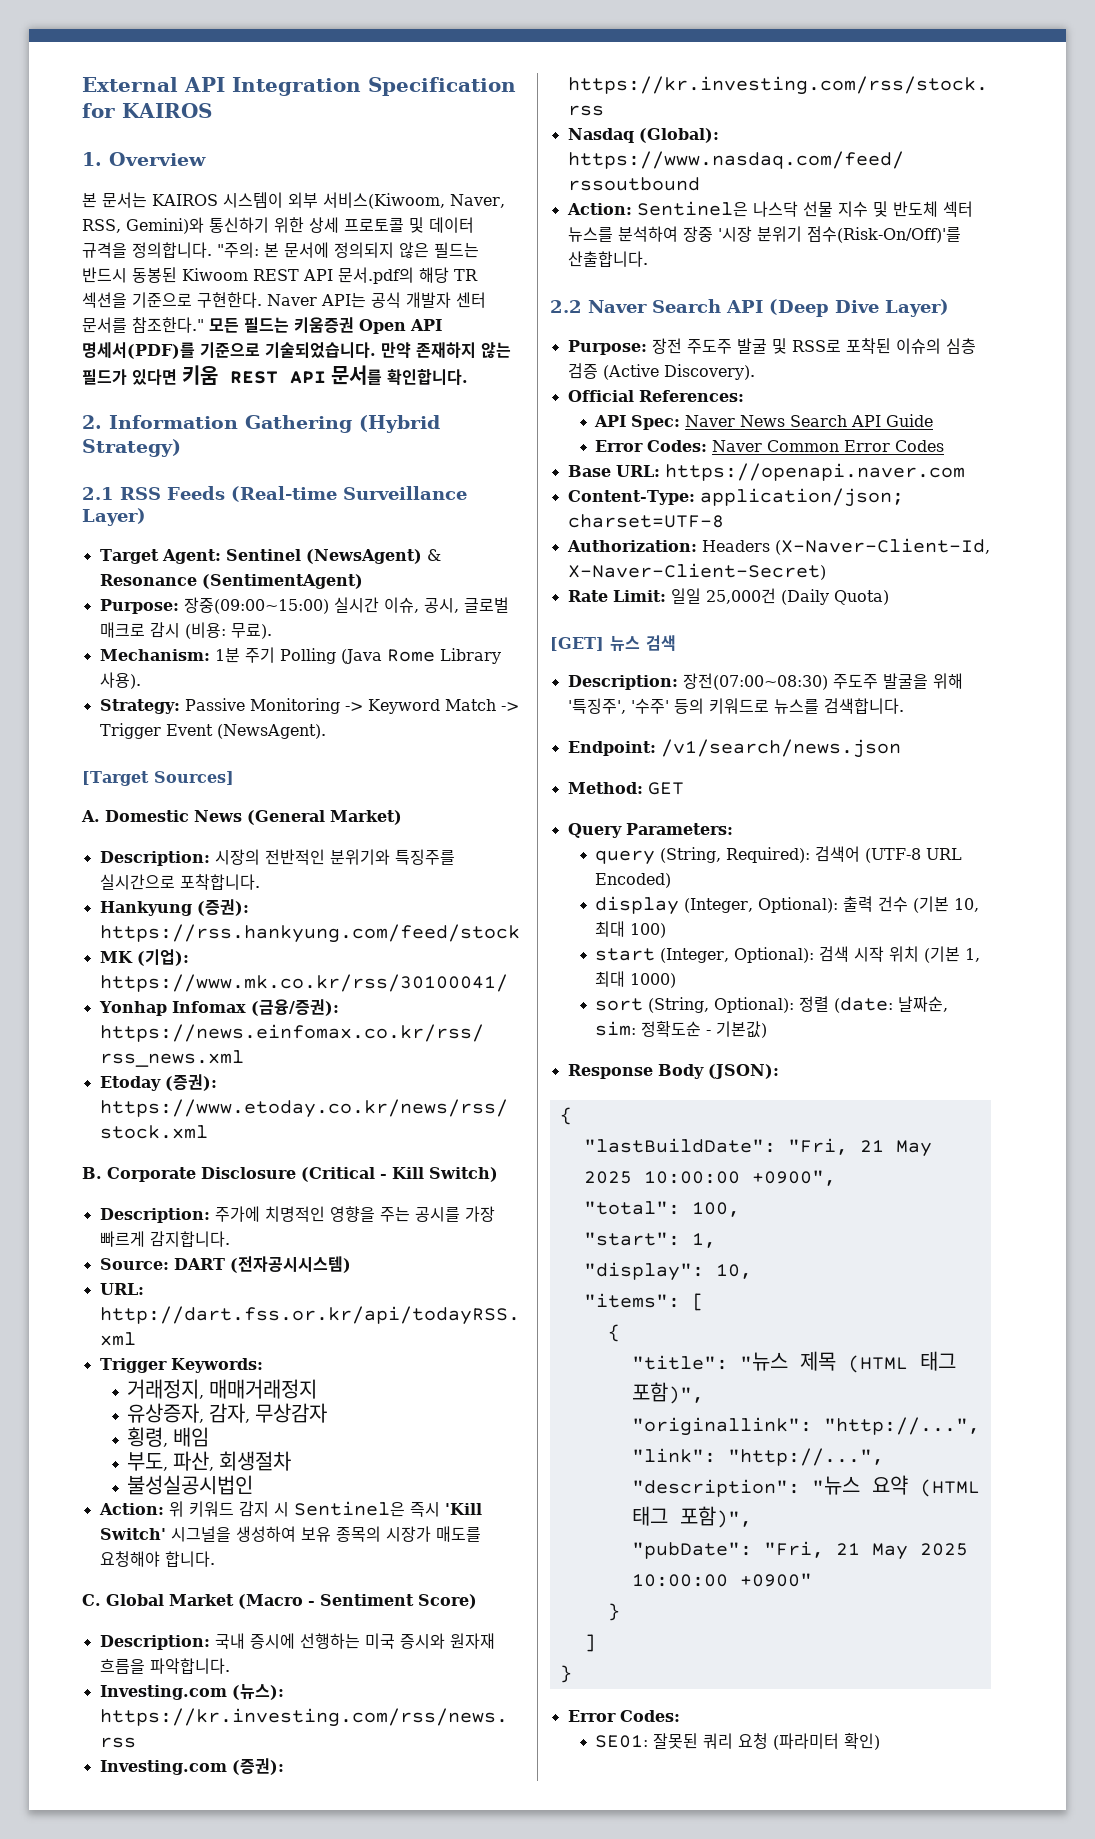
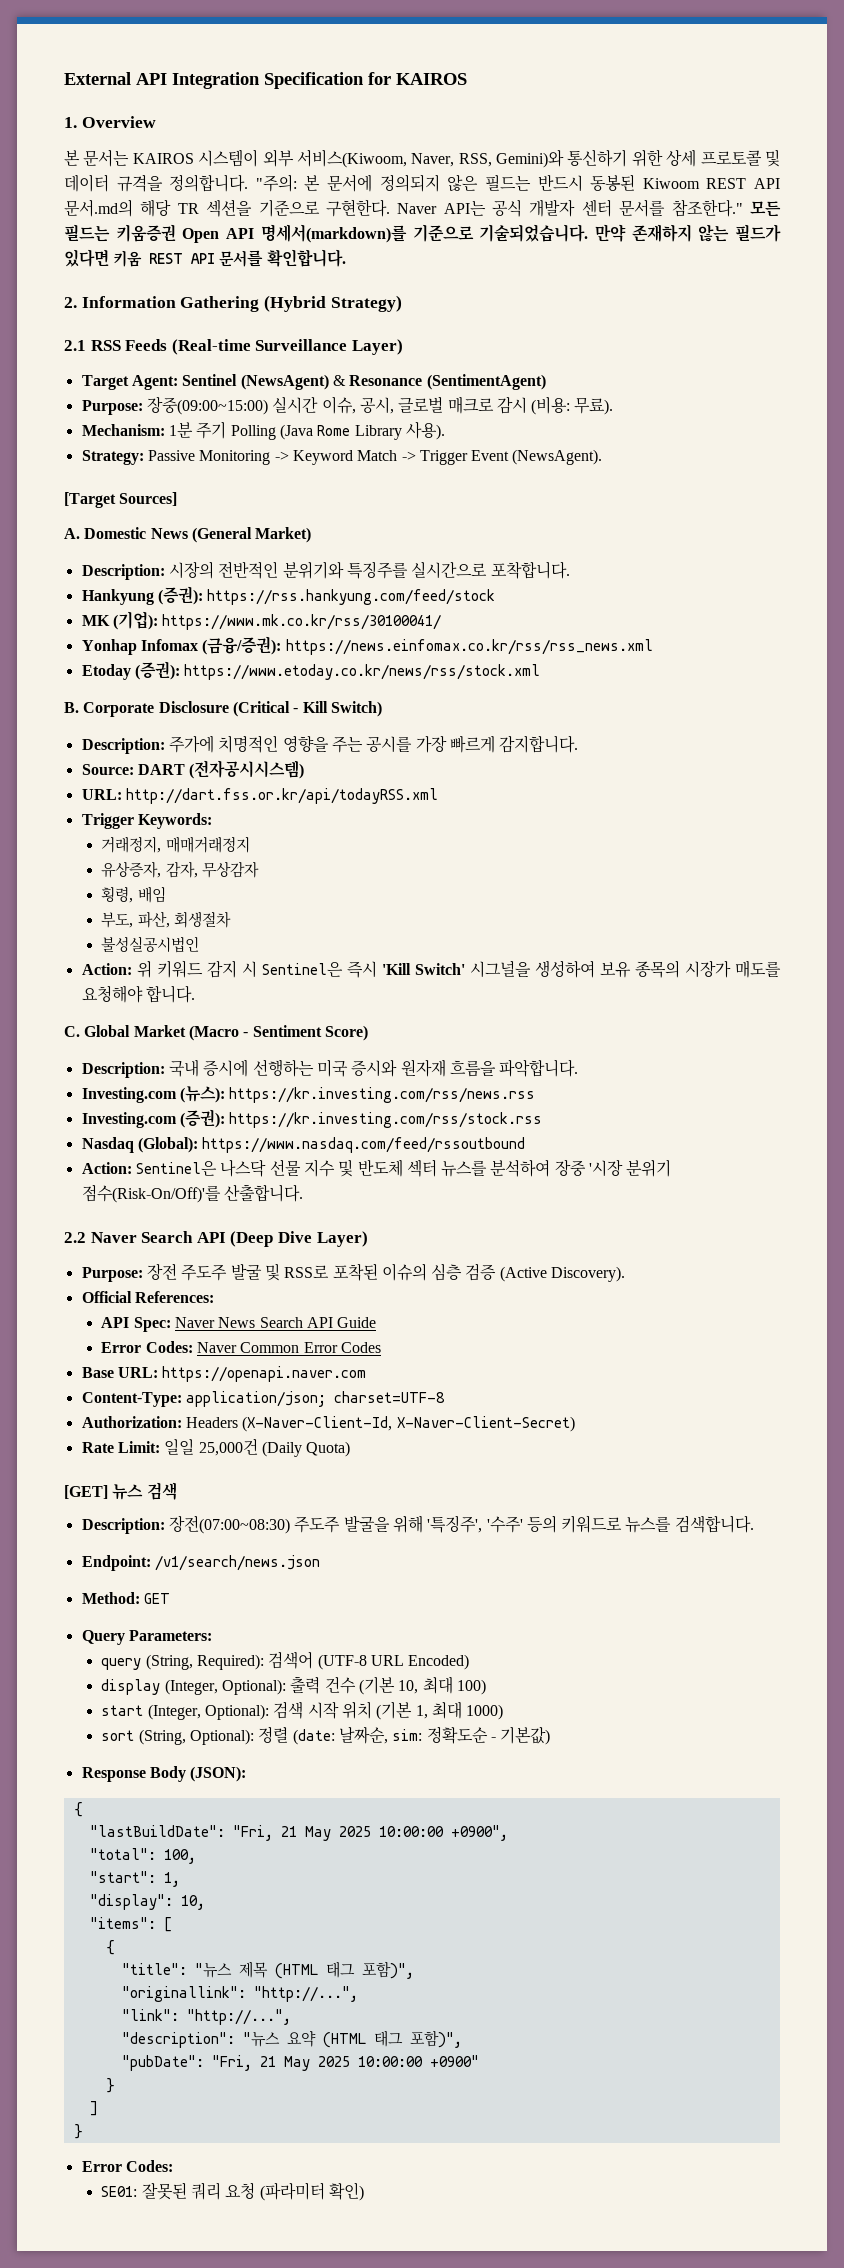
[338,267,414,284] 문서.pdf의 -> [64,199,133,217] 문서.md의
[82,342,195,359] 명세서(PDF)를 -> [260,224,407,243] 명세서(markdown)를

